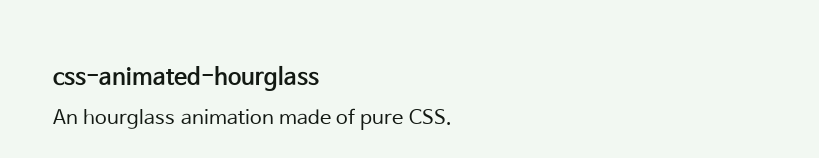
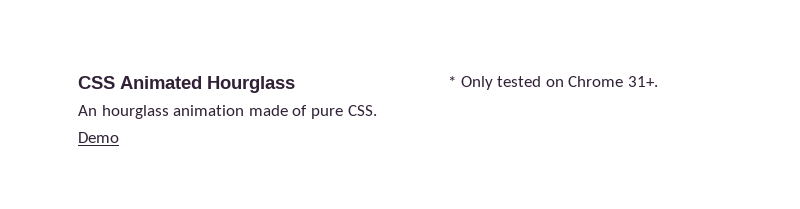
[53,65,319,91] css-animated-hourglass -> [78,76,295,93] CSS Animated Hourglass
(452, 117) none -> [78,132,119,143] [448,76,658,90] // Demo // * Only tested on Chrome 31+.

